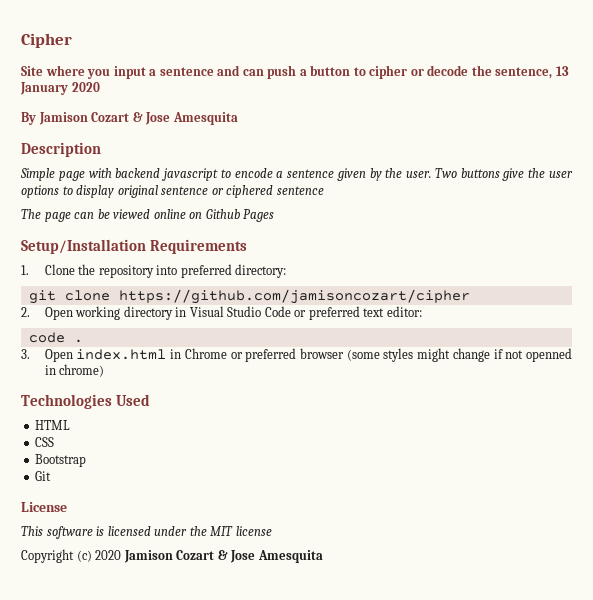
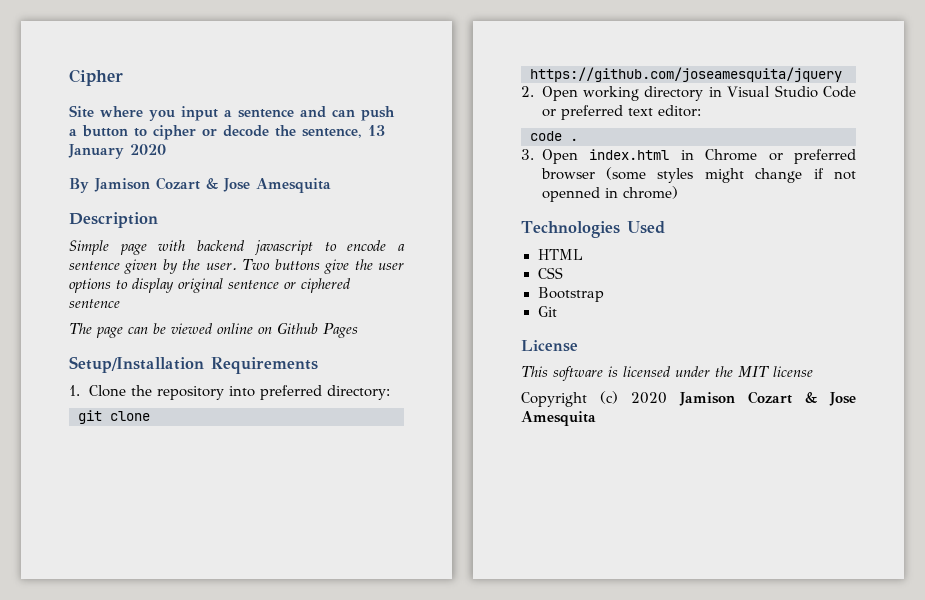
[118,289,470,304] https://github.com/jamisoncozart/cipher -> [530,67,842,82] https://github.com/joseamesquita/jquery

